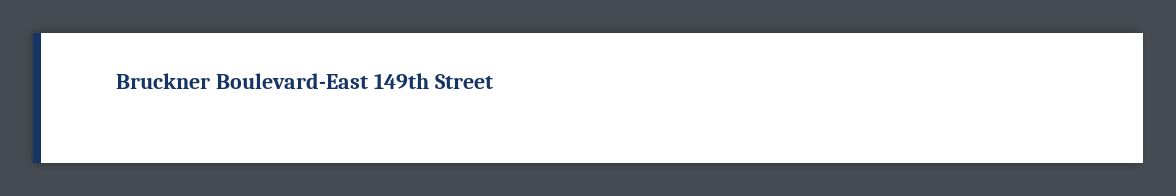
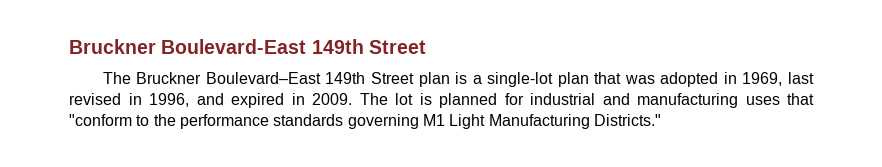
[116,73,493,89] Bruckner Boulevard-East 149th Street -> [69,39,426,54] [102,72,814,87] [69,93,814,108] [69,114,661,129] Bruckner Boulevard-East 149th Street // The Bruckner Boulevard–East 149th Street plan is a single-lot plan that was adopted in 1969, last revised in 1996, and expired in 2009. The lot is planned for industrial and manufacturing uses that "conform to the performance standards governing M1 Light Manufacturing Districts."

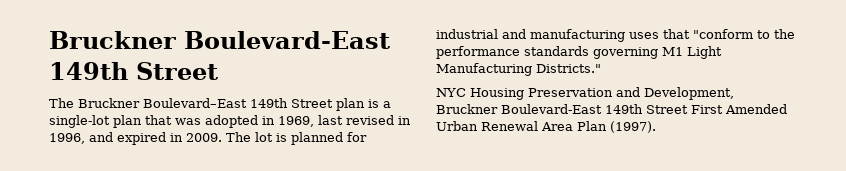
(661, 120) none -> [436,87,734,100] [436,104,787,114] [436,121,656,133] // NYC Housing Preservation and Development, Bruckner Boulevard-East 149th Street First Amended Urban Renewal Area Plan (1997).

